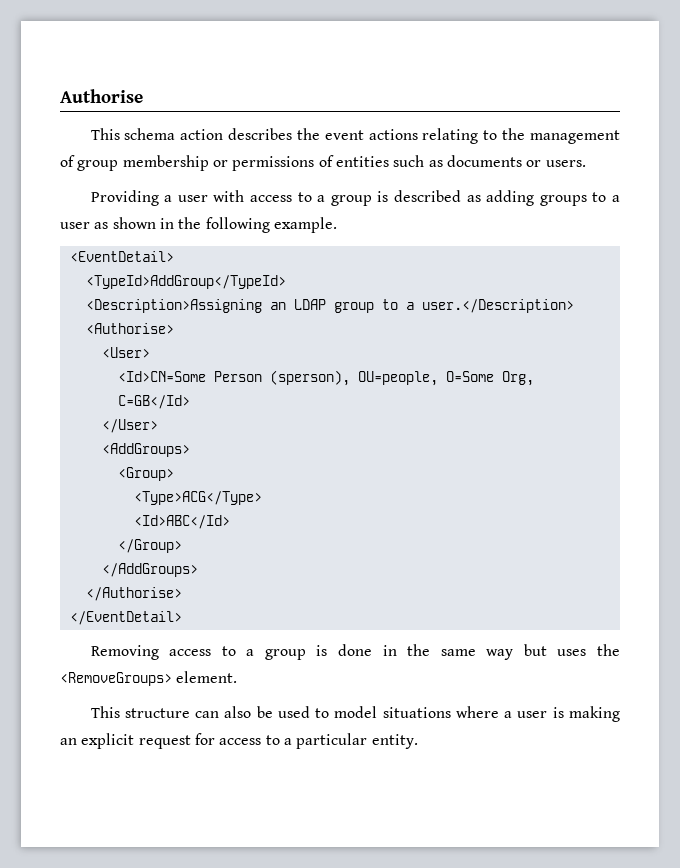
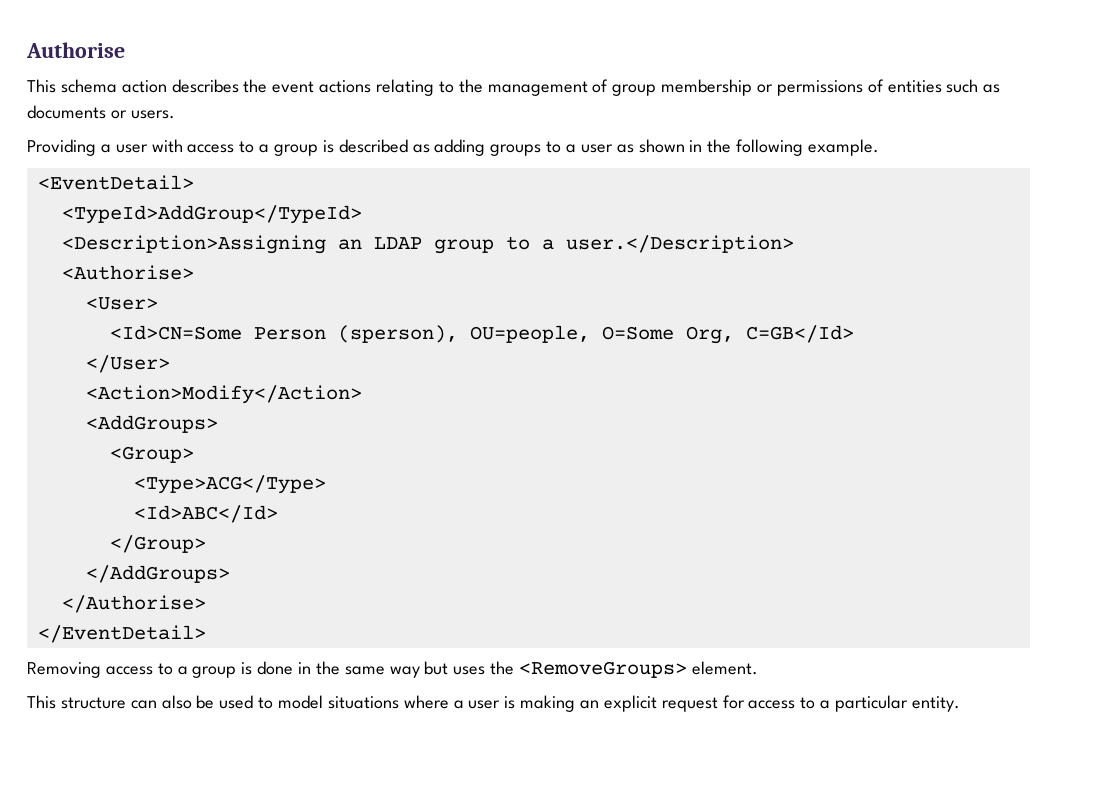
(158, 426) none -> [85,385,362,404] // <Action>Modify</Action>

